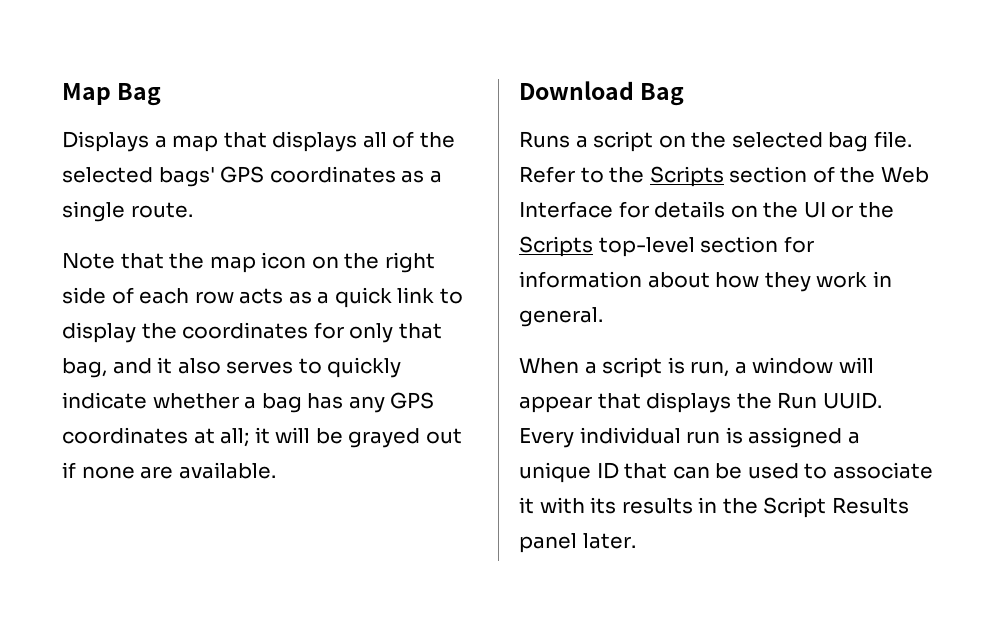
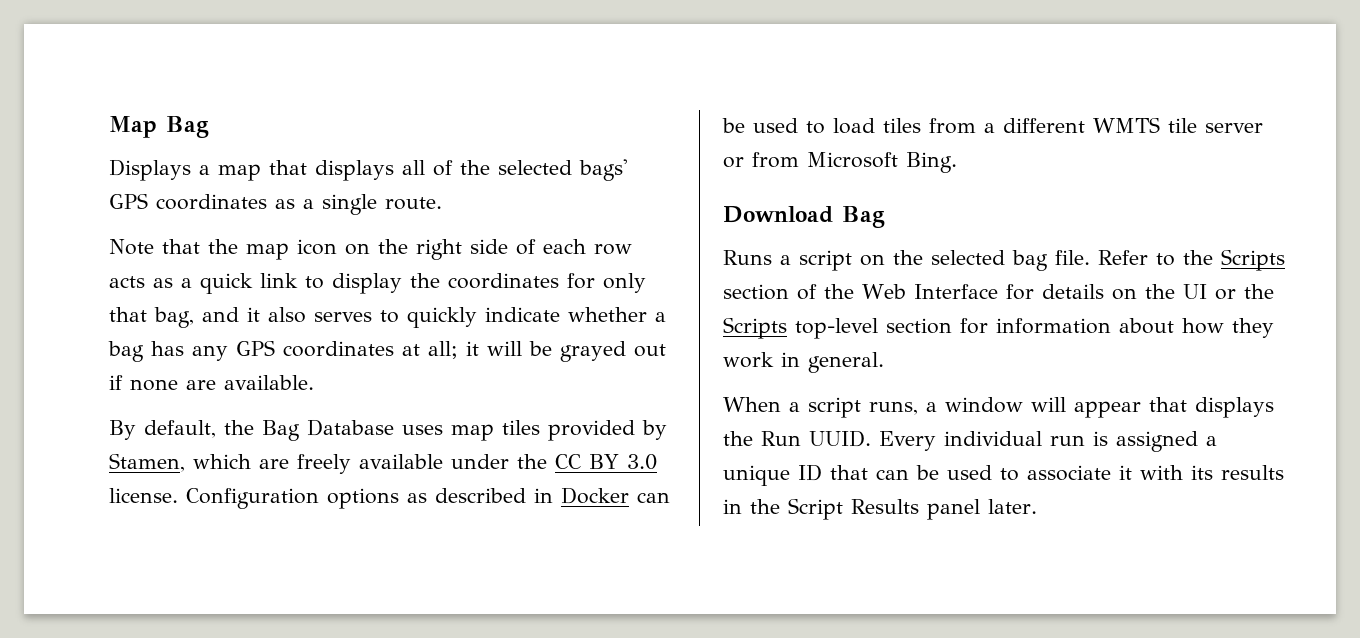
(276, 470) none -> [109,419,667,441] [109,453,657,474] [109,487,670,509] [722,117,1263,134] [723,152,957,173] // By default, the Bag Database uses map tiles provided by Stamen, which are freely available under the CC BY 3.0 license. Configuration options as described in Docker can be used to load tiles from a different WMTS tile server or from Microsoft Bing.
[667,357,730,377] is run, -> [869,401,918,415] runs,

